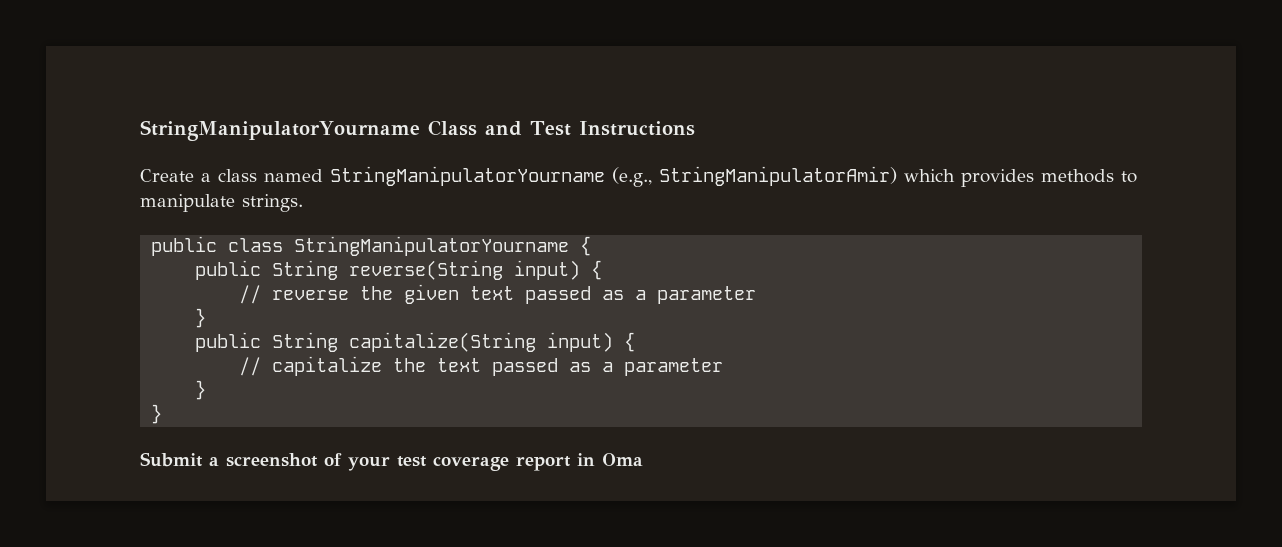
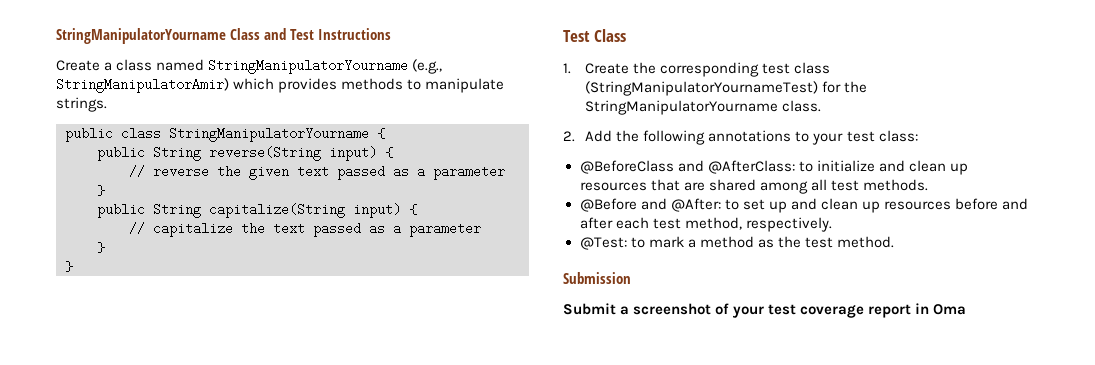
(163, 414) none -> [563,29,627,42] [563,62,831,77] [585,81,868,96] [585,100,822,115] [563,130,918,145] [579,160,968,175] [579,179,928,194] [579,198,1029,213] [579,217,832,232] [579,236,894,250] [563,272,631,284] // Test Class // 1. Create the corresponding test class (StringManipulatorYournameTest) for the StringManipulatorYourname class. // 2. Add the following annotations to your test class: // @BeforeClass and @AfterClass: to initialize and clean up resources that are shared among all test methods. // @Before and @After: to set up and clean up resources before and after each test method, respectively. // @Test: to mark a method as the test method. // Submission

